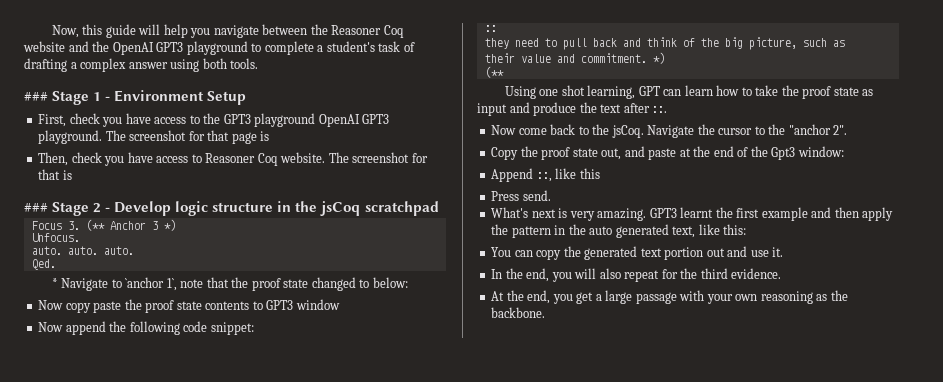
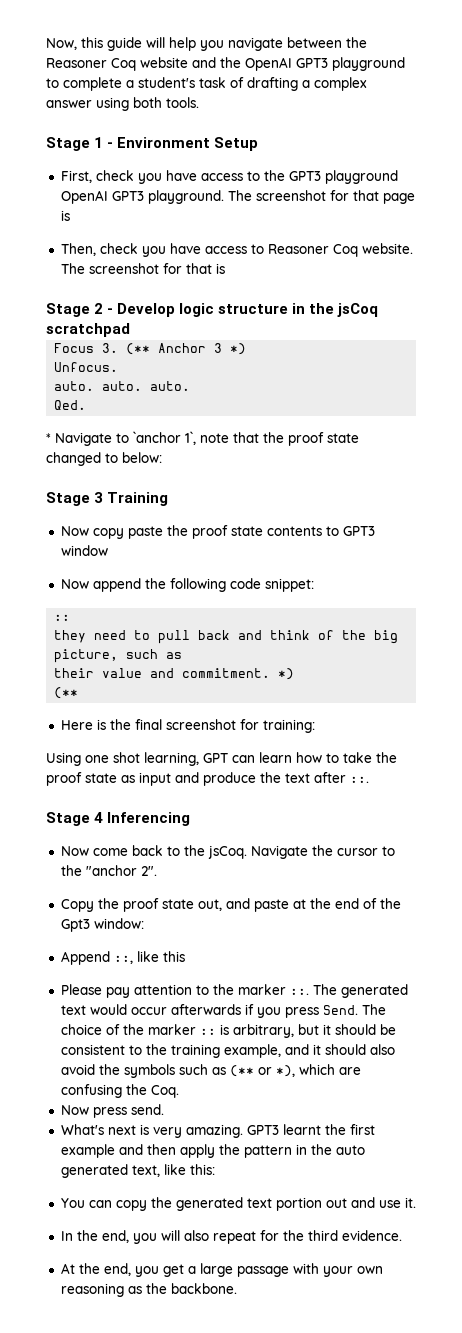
[24,92,48,101] ### -> (199, 102) none
[24,203,48,212] ### -> (225, 268) none
(408, 282) none -> [46,492,169,506] // Stage 3 Training
(504, 72) none -> [60,719,315,733] // Here is the final screenshot for training:
(668, 109) none -> [46,812,191,826] // Stage 4 Inferencing
[491,191,520,201] Press -> [60,984,408,998] [60,1004,386,1018] [60,1024,396,1038] [60,1044,395,1058] [60,1064,361,1078] [60,1084,179,1098] [60,1105,127,1118] Please pay attention to the marker ::. The generated text would occur afterwards if you press Send. The choice of the marker :: is arbitrary, but it should be consistent to the training example, and it should also avoid the symbols such as (** or *), which are confusing the Coq. // Now press

